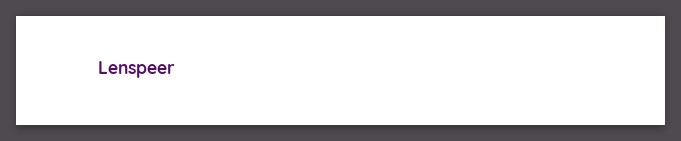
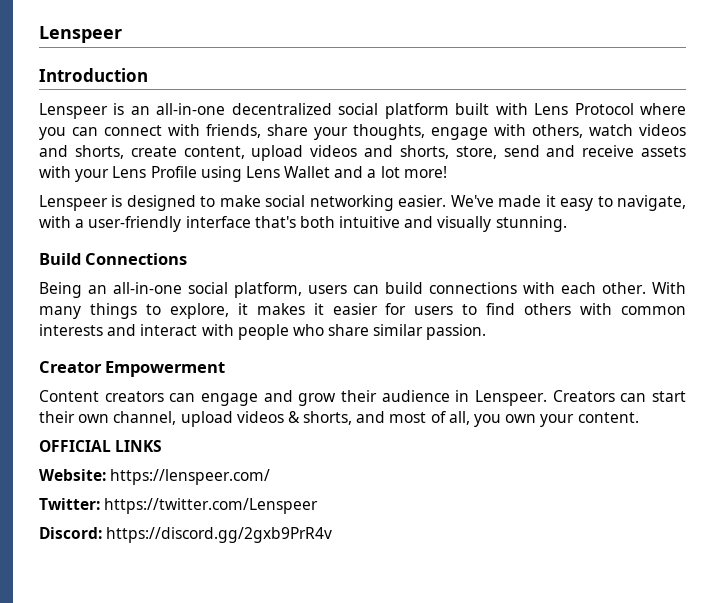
[98,61,175,78] Lenspeer -> [39,26,122,43] [39,68,148,82] [39,103,686,119] [39,124,686,140] [39,145,686,161] [39,166,447,182] [39,195,686,211] [39,216,567,232] [39,253,188,265] [39,282,686,298] [39,303,687,319] [39,324,487,340] [39,361,226,377] [39,390,686,406] [39,411,639,427] [39,440,163,452] [39,469,271,485] [39,498,319,514] [39,527,333,543] Lenspeer // Introduction // Lenspeer is an all-in-one decentralized social platform built with Lens Protocol where you can connect with friends, share your thoughts, engage with others, watch videos and shorts, create content, upload videos and shorts, store, send and receive assets with your Lens Profile using Lens Wallet and a lot more! // Lenspeer is designed to make social networking easier. We've made it easy to navigate, with a user-friendly interface that's both intuitive and visually stunning. // Build Connections // Being an all-in-one social platform, users can build connections with each other. With many things to explore, it makes it easier for users to find others with common interests and interact with people who share similar passion. // Creator Empowerment // Content creators can engage and grow their audience in Lenspeer. Creators can start their own channel, upload videos & shorts, and most of all, you own your content. // OFFICIAL LINKS // Website: https://lenspeer.com/ // Twitter: https://twitter.com/Lenspeer // Discord: https://discord.gg/2gxb9PrR4v

